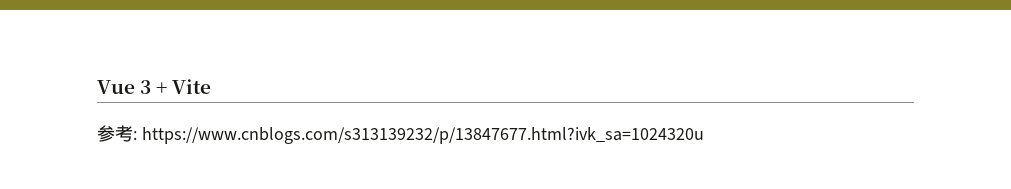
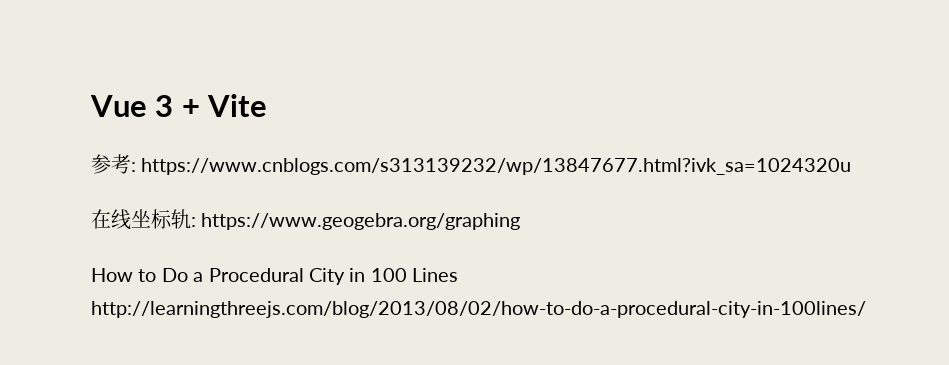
[141,127,704,144] https://www.cnblogs.com/s313139232/p/13847677.html?ivk_sa=1024320u -> [141,158,852,175] [91,209,521,230] [91,268,459,285] [91,301,866,318] https://www.cnblogs.com/s313139232/wp/13847677.html?ivk_sa=1024320u // 在线坐标轨: https://www.geogebra.org/graphing // How to Do a Procedural City in 100 Lines http://learningthreejs.com/blog/2013/08/02/how-to-do-a-procedural-city-in-100lines/

